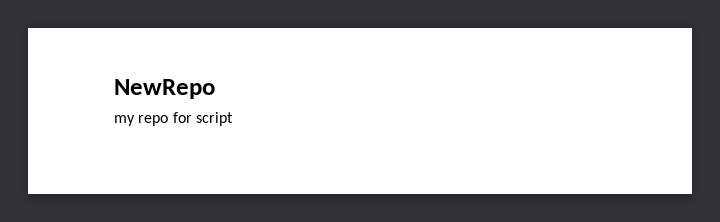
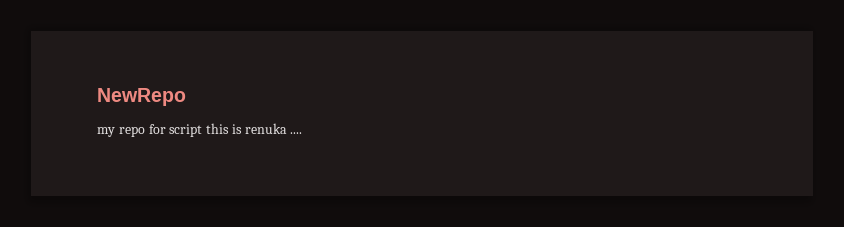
(233, 119) none -> [206,123,303,134] this is renuka ....

